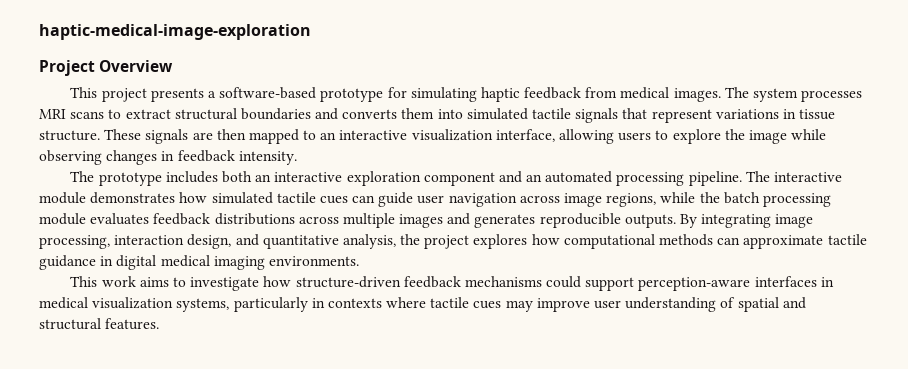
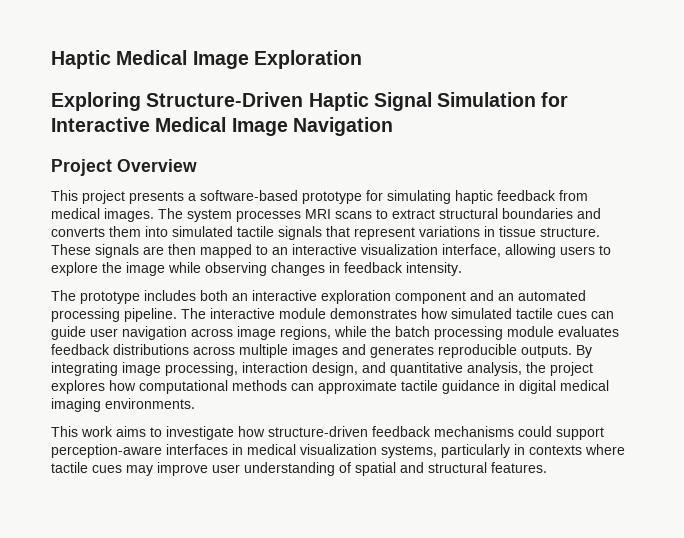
[39,24,311,40] haptic-medical-image-exploration -> [51,50,362,69] [51,92,569,111] [51,117,393,136] Haptic Medical Image Exploration // Exploring Structure-Driven Haptic Signal Simulation for Interactive Medical Image Navigation

